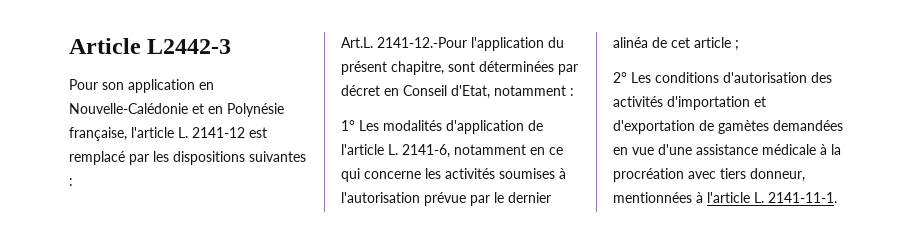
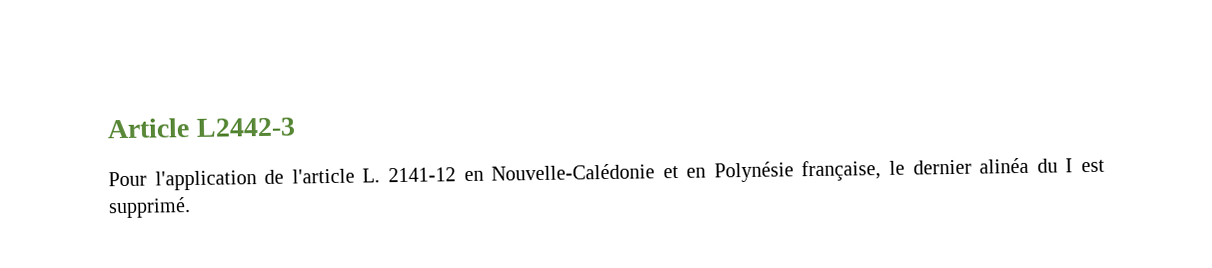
[102,79,195,93] son application -> [154,167,456,191] l'application de l'article L. 2141-12
[131,127,267,138] [69,151,306,165] [69,178,73,186] [341,37,564,51] [341,61,578,75] [341,85,574,99] [341,120,543,134] [341,144,563,158] [341,168,566,182] [341,192,551,206] [613,37,739,51] [613,72,832,83] [613,96,766,110] [613,120,843,134] [613,144,841,155] [613,168,805,182] [613,192,837,203] l'article L. 2141-12 est remplacé par les dispositions suivantes : // Art.L. 2141-12.-Pour l'application du présent chapitre, sont déterminées par décret en Conseil d'Etat, notamment : // 1° Les modalités d'application de l'article L. 2141-6, notamment en ce qui concerne les activités soumises à l'autorisation prévue par le dernier alinéa de cet article ; // 2° Les conditions d'autorisation des activités d'importation et d'exportation de gamètes demandées en vue d'une assistance médicale à la procréation avec tiers donneur, mentionnées à l'article L. 2141-11-1. -> [889,157,1106,175] [108,197,191,219] le dernier alinéa du I est supprimé.

